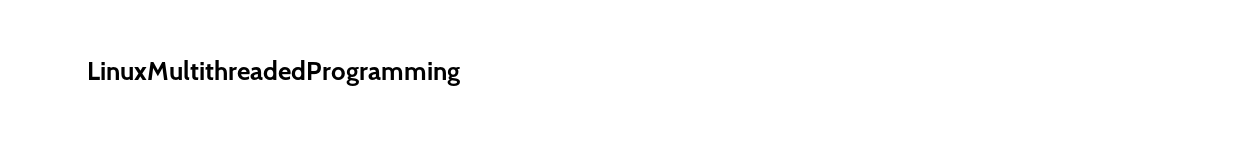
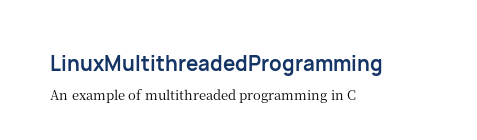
(460, 73) none -> [50,89,357,103] // An example of multithreaded programming in C

